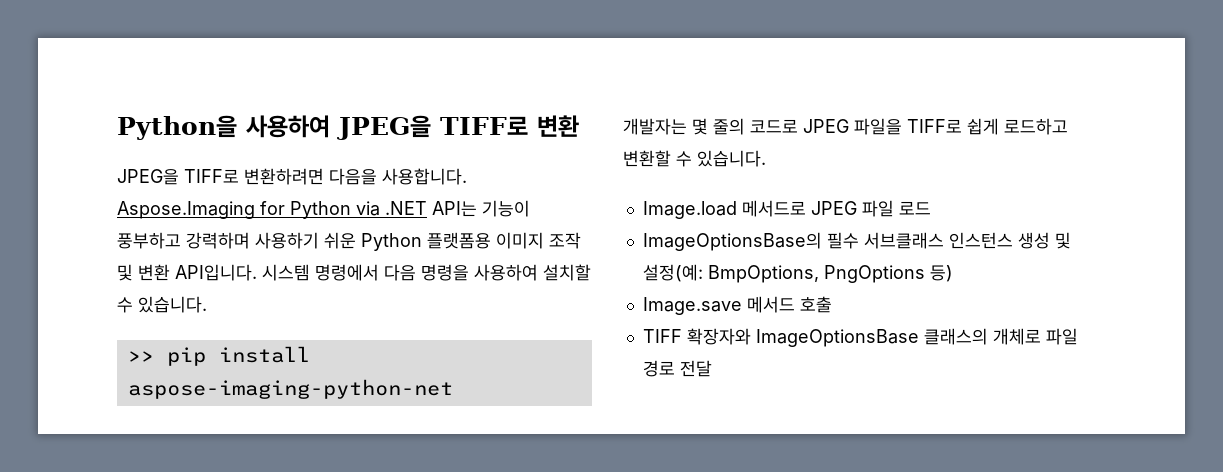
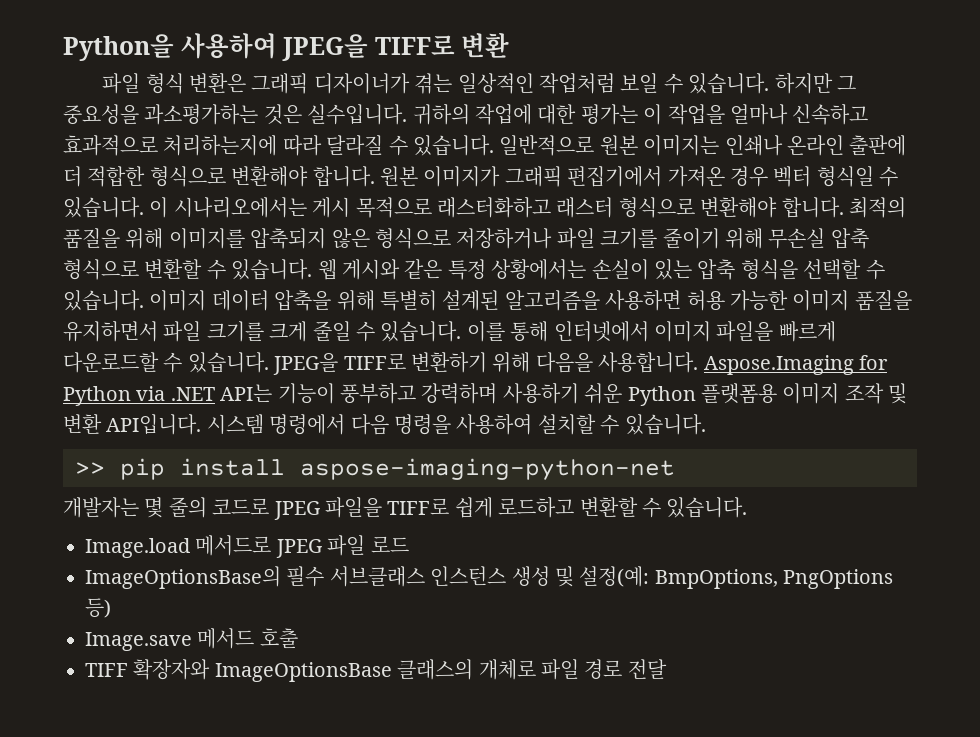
[117,168,324,185] JPEG을 TIFF로 변환하려면 -> [102,73,856,94] [63,104,869,125] [63,135,907,156] [63,166,899,187] [63,197,906,218] [63,228,869,249] [63,259,885,280] [63,290,912,311] [63,321,836,342] [63,352,531,375] 파일 형식 변환은 그래픽 디자이너가 겪는 일상적인 작업처럼 보일 수 있습니다. 하지만 그 중요성을 과소평가하는 것은 실수입니다. 귀하의 작업에 대한 평가는 이 작업을 얼마나 신속하고 효과적으로 처리하는지에 따라 달라질 수 있습니다. 일반적으로 원본 이미지는 인쇄나 온라인 출판에 더 적합한 형식으로 변환해야 합니다. 원본 이미지가 그래픽 편집기에서 가져온 경우 벡터 형식일 수 있습니다. 이 시나리오에서는 게시 목적으로 래스터화하고 래스터 형식으로 변환해야 합니다. 최적의 품질을 위해 이미지를 압축되지 않은 형식으로 저장하거나 파일 크기를 줄이기 위해 무손실 압축 형식으로 변환할 수 있습니다. 웹 게시와 같은 특정 상황에서는 손실이 있는 압축 형식을 선택할 수 있습니다. 이미지 데이터 압축을 위해 특별히 설계된 알고리즘을 사용하면 허용 가능한 이미지 품질을 유지하면서 파일 크기를 크게 줄일 수 있습니다. 이를 통해 인터넷에서 이미지 파일을 빠르게 다운로드할 수 있습니다. JPEG을 TIFF로 변환하기 위해

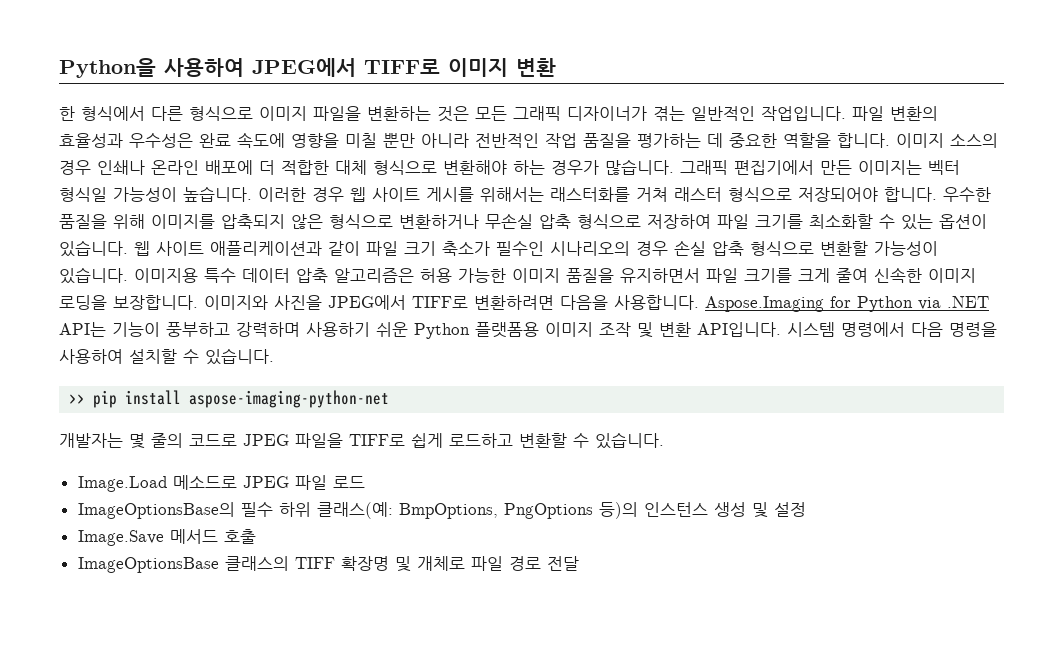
[282,33,510,61] [102,73,856,94] [63,104,869,125] [63,135,720,156] JPEG을 TIFF로 변환 // 파일 형식 변환은 그래픽 디자이너가 겪는 일상적인 작업처럼 보일 수 있습니다. 하지만 그 중요성을 과소평가하는 것은 실수입니다. 귀하의 작업에 대한 평가는 이 작업을 얼마나 신속하고 효과적으로 처리하는지에 따라 달라질 수 있습니다. 일반적으로 원본 이미지는 -> [252,58,556,77] [59,106,938,122] [59,132,998,148] [59,160,91,175] JPEG에서 TIFF로 이미지 변환 // 한 형식에서 다른 형식으로 이미지 파일을 변환하는 것은 모든 그래픽 디자이너가 겪는 일반적인 작업입니다. 파일 변환의 효율성과 우수성은 완료 속도에 영향을 미칠 뿐만 아니라 전반적인 작업 품질을 평가하는 데 중요한 역할을 합니다. 이미지 소스의 경우
[849,135,907,156] 출판에 -> [205,160,253,175] 배포에
[149,166,899,187] [63,197,906,218] 형식으로 변환해야 합니다. 원본 이미지가 그래픽 편집기에서 가져온 경우 벡터 형식일 수 있습니다. 이 시나리오에서는 게시 목적으로 래스터화하고 래스터 형식으로 변환해야 합니다. 최적의 -> [335,159,960,175] [59,186,991,202] 대체 형식으로 변환해야 하는 경우가 많습니다. 그래픽 편집기에서 만든 이미지는 벡터 형식일 가능성이 높습니다. 이러한 경우 웹 사이트 게시를 위해서는 래스터화를 거쳐 래스터 형식으로 저장되어야 합니다. 우수한
[456,228,869,249] [63,259,885,280] [63,290,682,311] 저장하거나 파일 크기를 줄이기 위해 무손실 압축 형식으로 변환할 수 있습니다. 웹 게시와 같은 특정 상황에서는 손실이 있는 압축 형식을 선택할 수 있습니다. 이미지 데이터 압축을 위해 특별히 설계된 알고리즘을 사용하면 -> [399,213,987,230] [59,240,938,257] [59,267,414,284] 변환하거나 무손실 압축 형식으로 저장하여 파일 크기를 최소화할 수 있는 옵션이 있습니다. 웹 사이트 애플리케이션과 같이 파일 크기 축소가 필수인 시나리오의 경우 손실 압축 형식으로 변환할 가능성이 있습니다. 이미지용 특수 데이터 압축 알고리즘은
[312,321,836,342] [63,352,531,375] 줄일 수 있습니다. 이를 통해 인터넷에서 이미지 파일을 빠르게 다운로드할 수 있습니다. JPEG을 TIFF로 변환하기 위해 -> [836,267,976,283] [59,295,554,310] 줄여 신속한 이미지 로딩을 보장합니다. 이미지와 사진을 JPEG에서 TIFF로 변환하려면
[85,535,272,558] Image.load 메서드로 -> [77,475,237,492] Image.Load 메소드로
[329,566,894,589] [85,598,111,618] [85,628,298,651] [85,659,474,682] 서브클래스 인스턴스 생성 및 설정(예: BmpOptions, PngOptions 등) // Image.save 메서드 호출 // TIFF 확장자와 ImageOptionsBase 클래스의 -> [278,502,806,519] [77,529,256,546] [77,556,411,573] 하위 클래스(예: BmpOptions, PngOptions 등)의 인스턴스 생성 및 설정 // Image.Save 메서드 호출 // ImageOptionsBase 클래스의 TIFF 확장명 및

